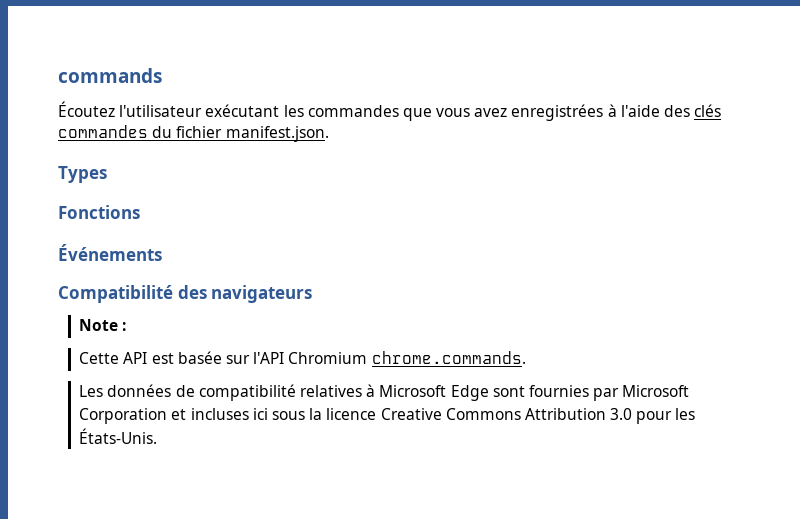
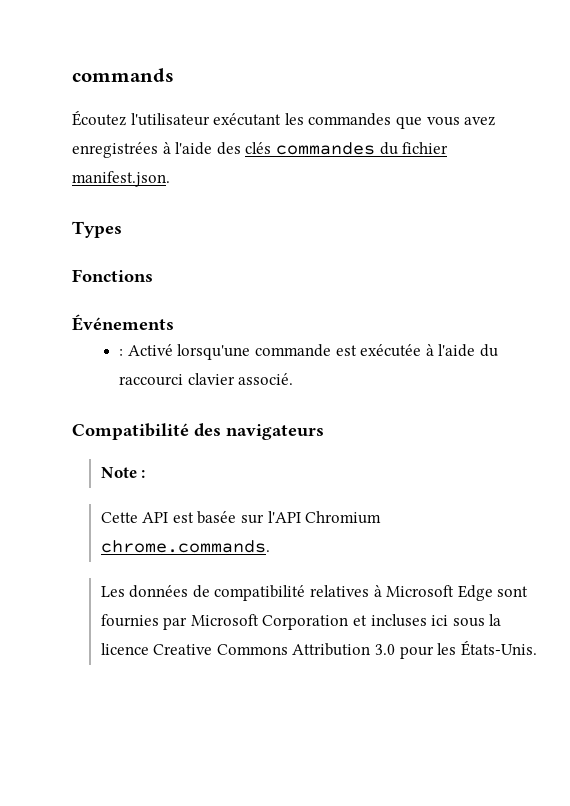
(162, 252) none -> [119,344,499,360] [119,373,294,386] // : Activé lorsqu'une commande est exécutée à l'aide du raccourci clavier associé.

